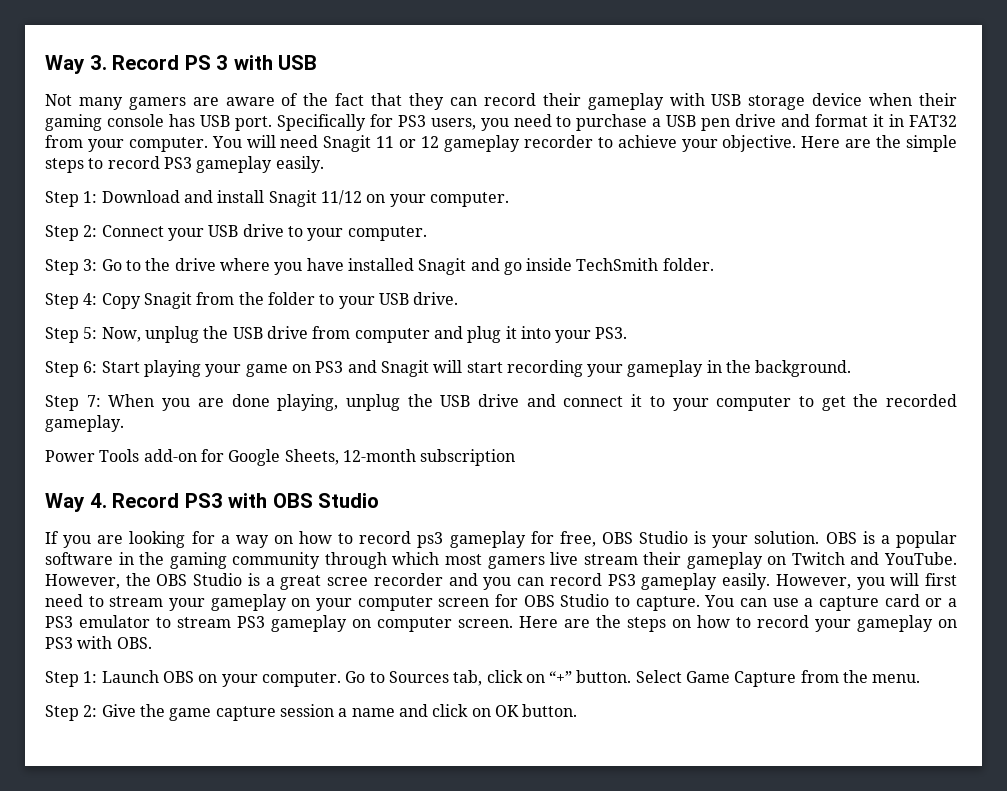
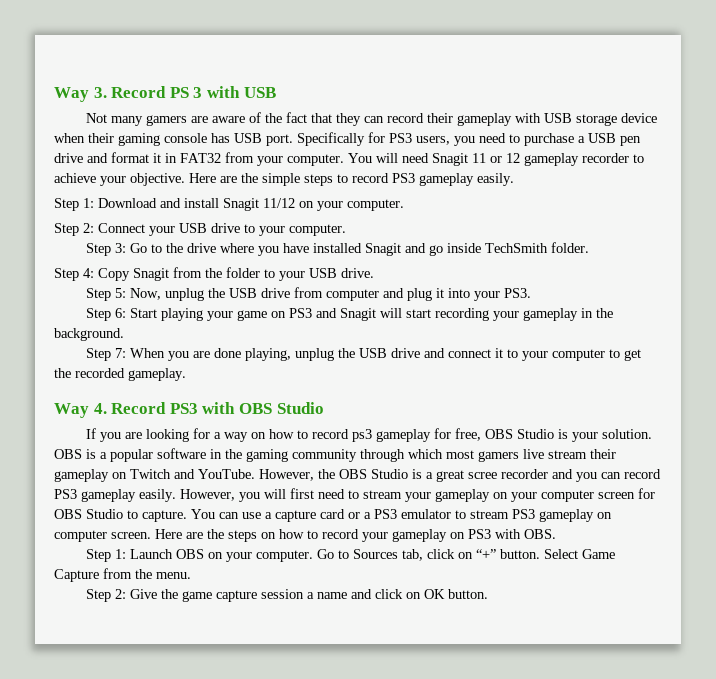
[45,449,516,466] // Power Tools add-on for Google Sheets, 12-month subscription -> (186, 374) none

